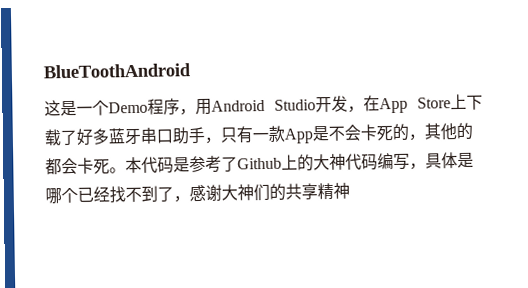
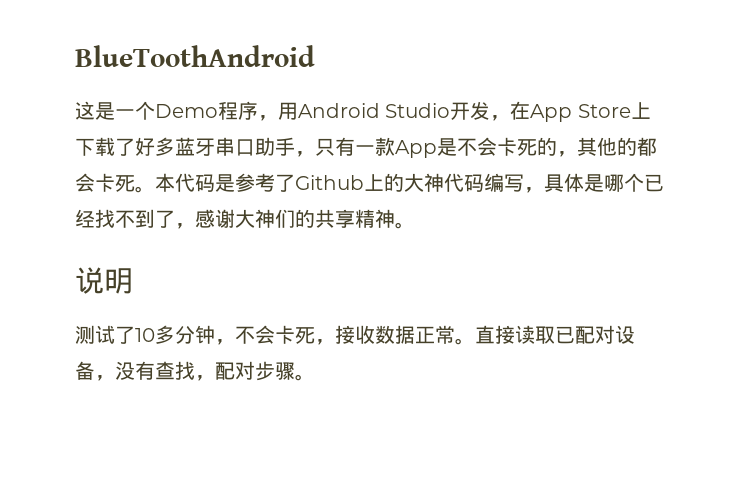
(350, 190) none -> [395,222,415,229] [75,267,133,294] [75,325,635,345] [75,361,315,381] 。 // 说明 // 测试了10多分钟，不会卡死，接收数据正常。直接读取已配对设备，没有查找，配对步骤。

